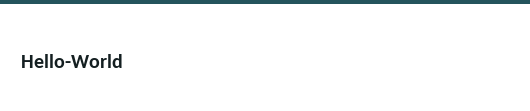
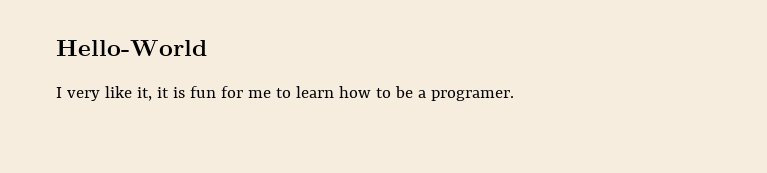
(123, 61) none -> [56,86,514,101] // I very like it, it is fun for me to learn how to be a programer.

